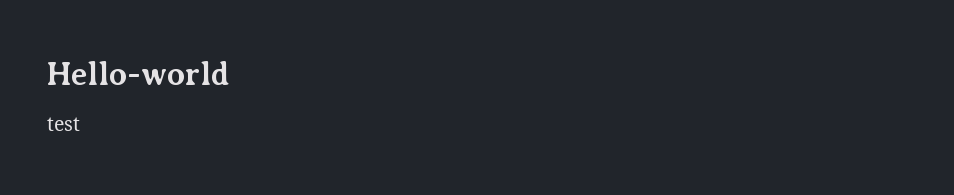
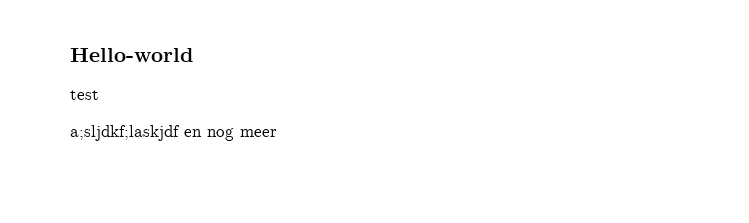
(80, 124) none -> [70,125,277,141] // a;sljdkf;laskjdf en nog meer

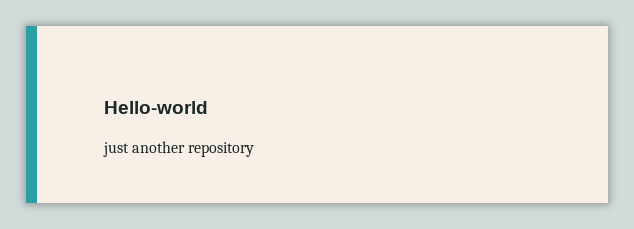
[70,90,99,100] [70,125,277,141] test // a;sljdkf;laskjdf en nog meer -> [103,141,255,157] just another repository

